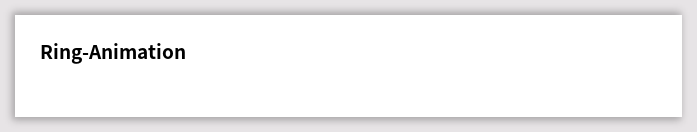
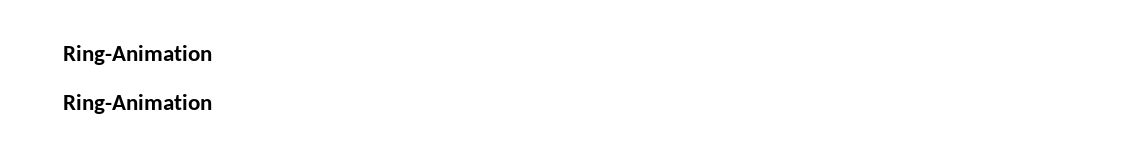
[40,43,186,64] Ring-Animation -> [63,45,212,65] [63,94,212,114] Ring-Animation // Ring-Animation

